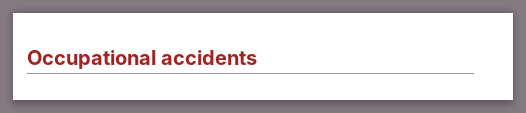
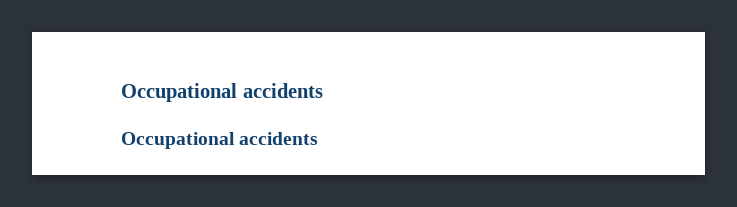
[27,50,258,69] Occupational accidents -> [121,83,323,102] [121,132,319,149] Occupational accidents // Occupational accidents

